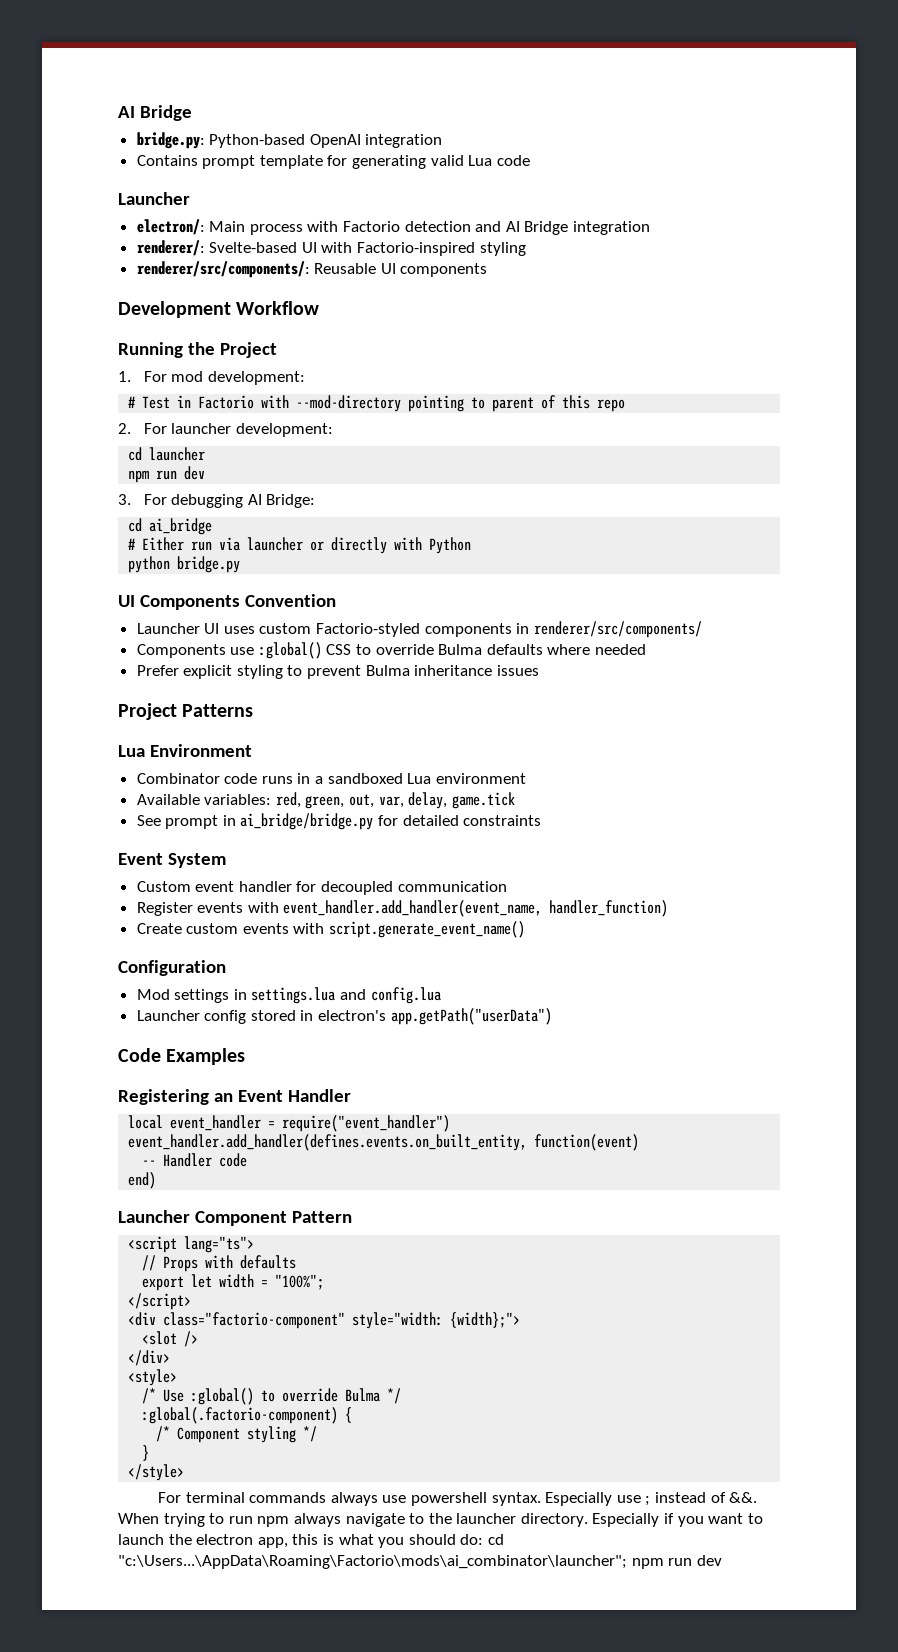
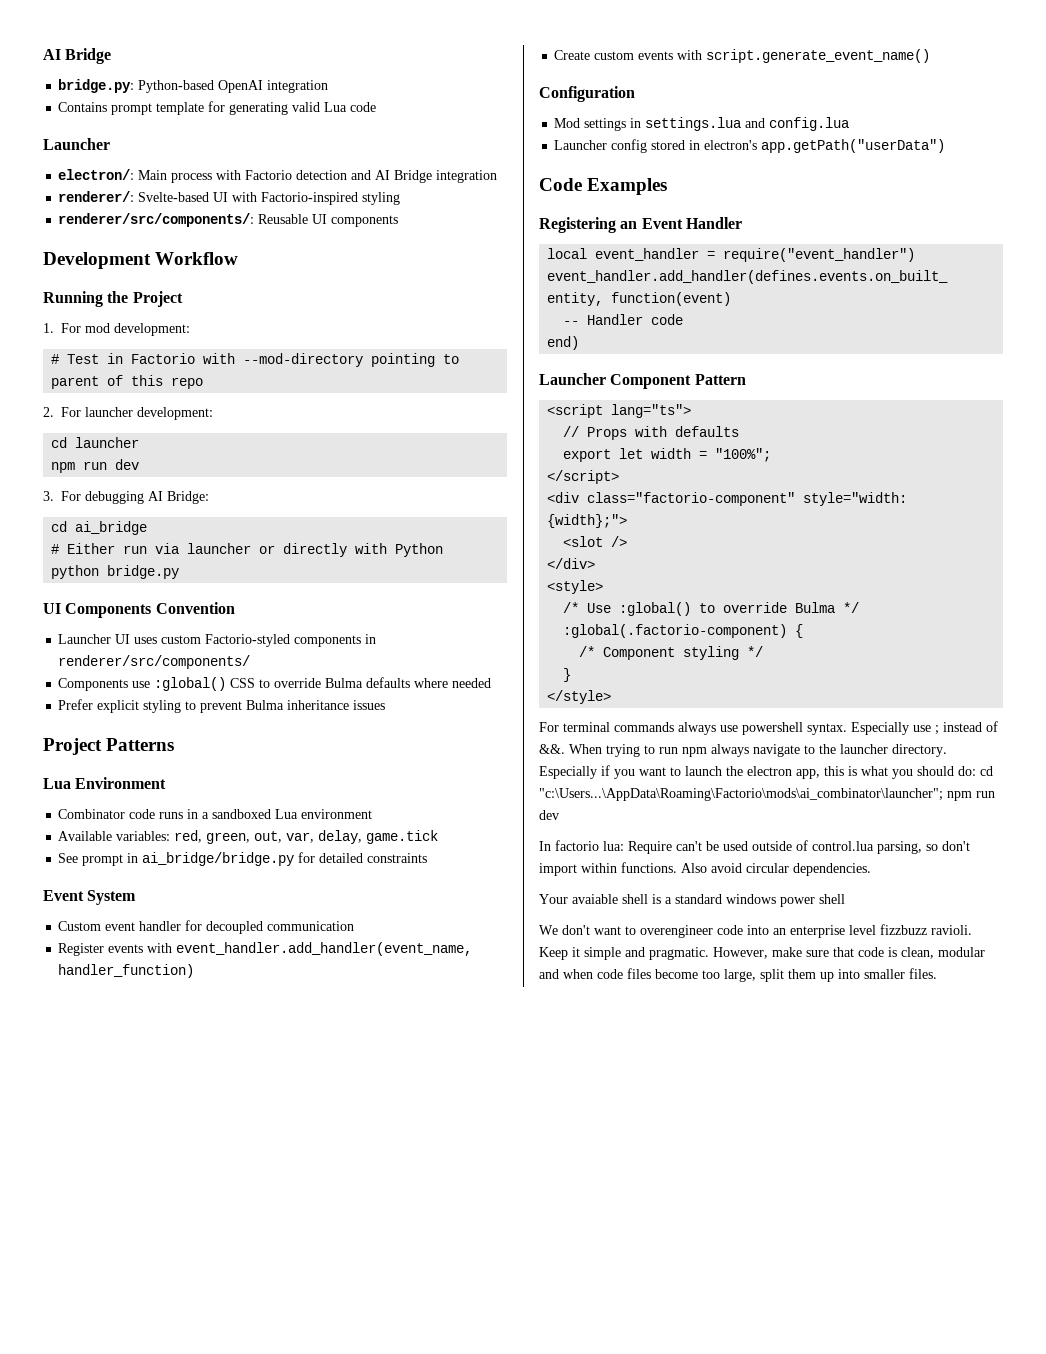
(722, 1560) none -> [539,840,970,854] [539,862,871,876] [539,894,845,907] [539,924,972,938] [539,947,985,960] [539,968,937,982] // In factorio lua: Require can't be used outside of control.lua parsing, so don't import within functions. Also avoid circular dependencies. // Your avaiable shell is a standard windows power shell // We don't want to overengineer code into an enterprise level fizzbuzz ravioli. Keep it simple and pragmatic. However, make sure that code is clean, modular and when code files become too large, split them up into smaller files.

